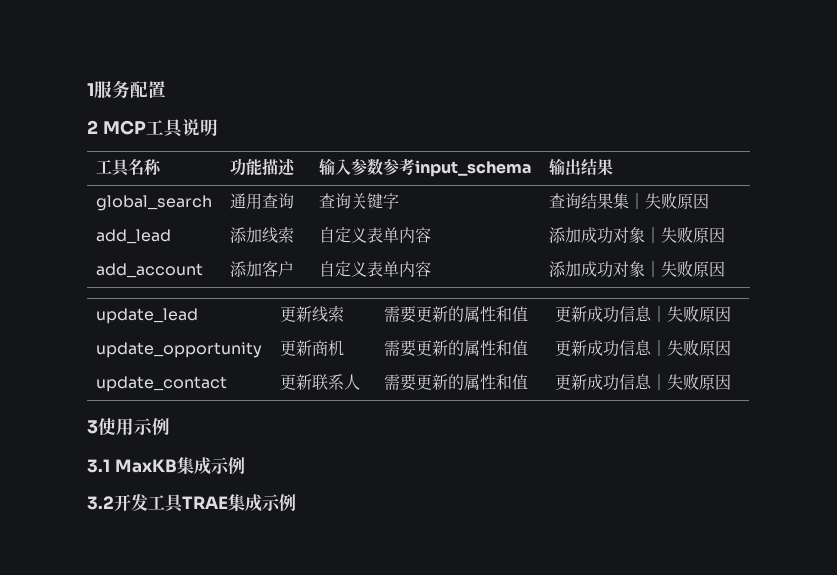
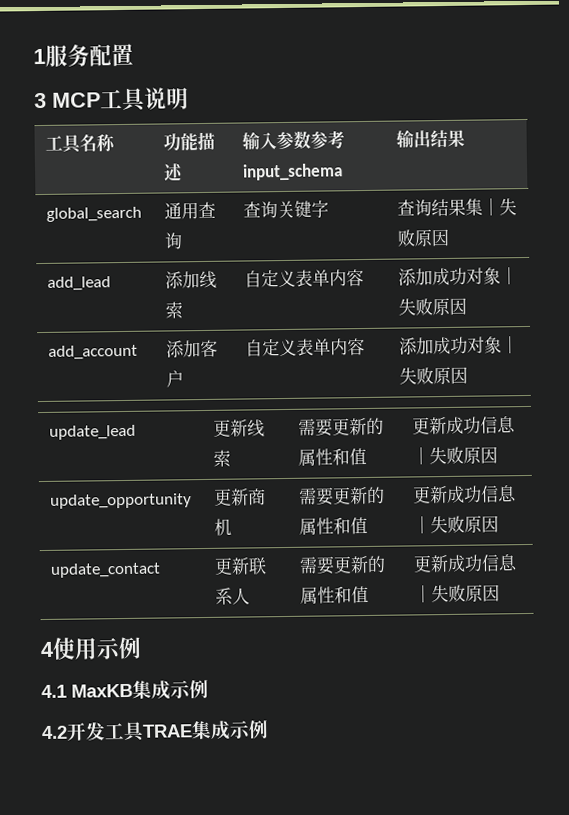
[87,120,98,134] 2 -> [34,92,47,109] 3
[87,420,98,434] 3 -> [40,641,54,658] 4
[87,459,110,473] 3.1 -> [41,684,67,699] 4.1
[87,496,114,510] 3.2 -> [41,725,68,740] 4.2

